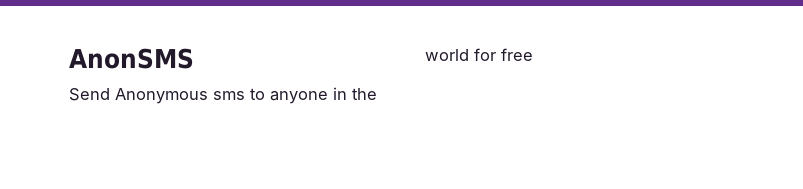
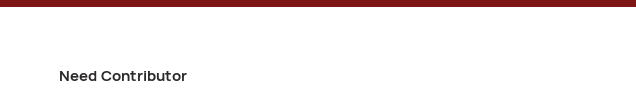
[69,48,194,69] [69,87,377,104] [425,48,533,61] AnonSMS // Send Anonymous sms to anyone in the world for free -> [59,71,188,81] Need Contributor

